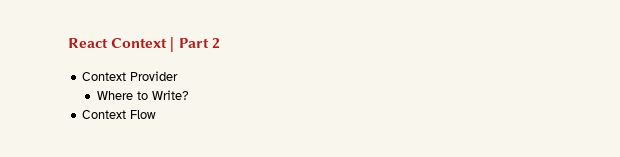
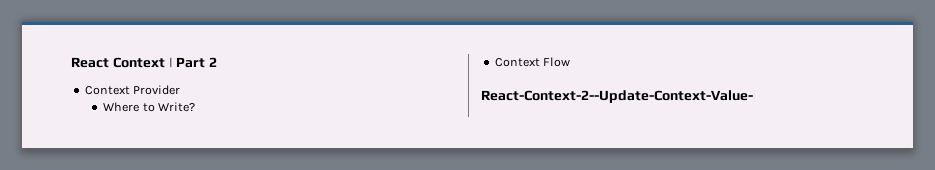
(157, 114) none -> [481,90,753,103] // React-Context-2--Update-Context-Value-

